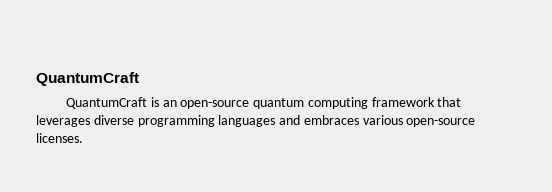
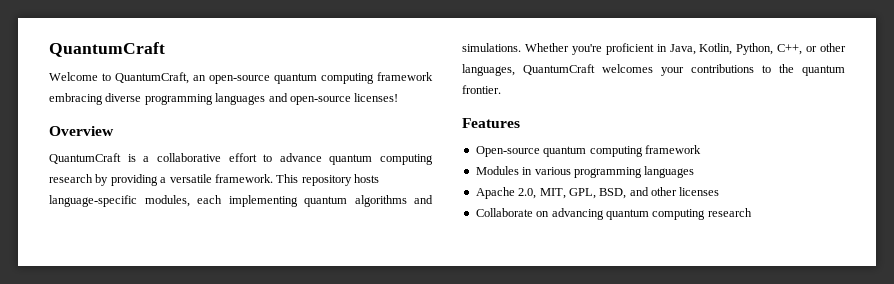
[65,97,159,109] QuantumCraft is -> [49,72,189,84] Welcome to QuantumCraft,
[437,97,462,107] [36,115,90,127] that leverages -> [49,93,103,105] embracing
[303,115,476,127] [36,133,83,143] embraces various open-source licenses. -> [289,93,399,105] [49,126,114,136] [49,153,433,165] [49,174,379,186] [49,195,433,207] [462,43,846,55] [462,64,845,76] [462,85,501,94] [462,118,520,128] [475,145,701,157] [475,166,695,178] [475,187,720,199] [475,208,752,220] open-source licenses! // Overview // QuantumCraft is a collaborative effort to advance quantum computing research by providing a versatile framework. This repository hosts language-specific modules, each implementing quantum algorithms and simulations. Whether you're proficient in Java, Kotlin, Python, C++, or other languages, QuantumCraft welcomes your contributions to the quantum frontier. // Features // Open-source quantum computing framework // Modules in various programming languages // Apache 2.0, MIT, GPL, BSD, and other licenses // Collaborate on advancing quantum computing research

